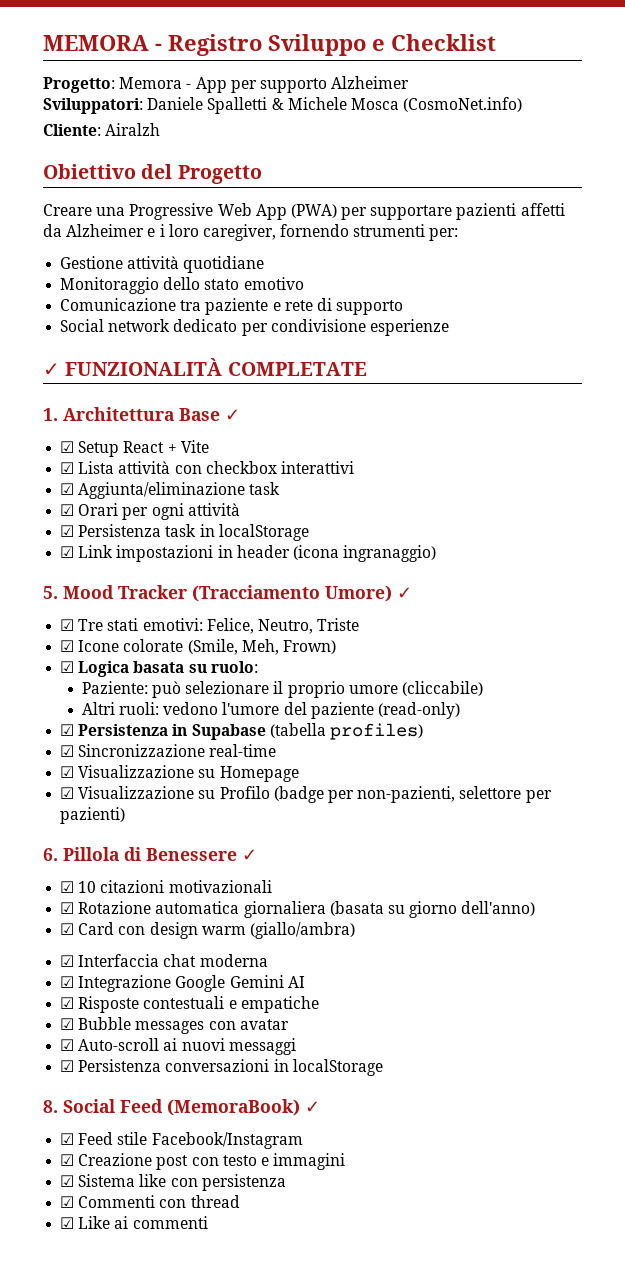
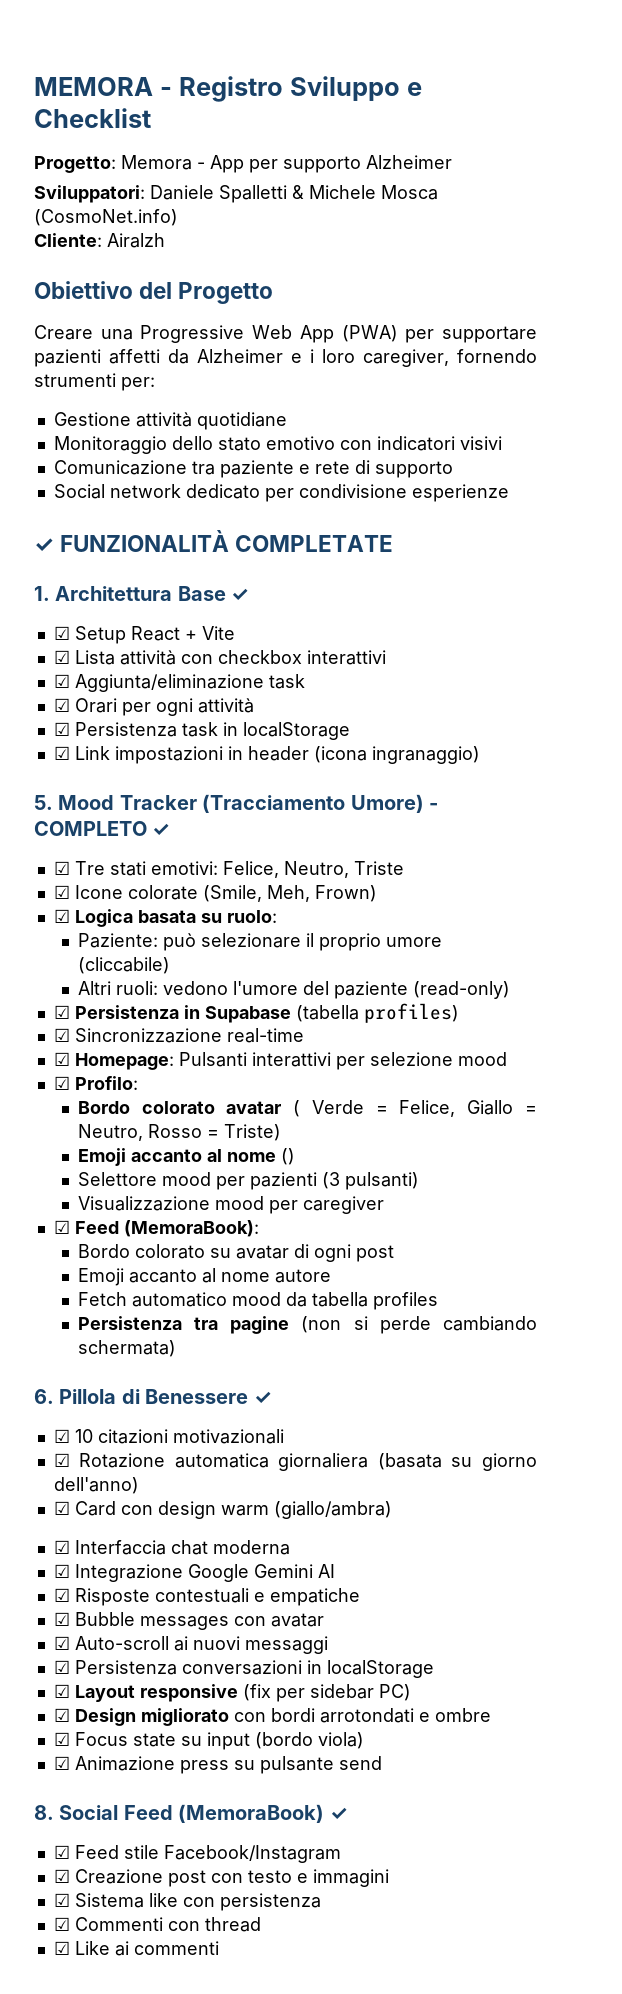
(304, 283) none -> [339,436,502,451] con indicatori visivi
(392, 593) none -> [429,803,438,810] [34,821,147,836] - COMPLETO
[78,765,299,782] [60,786,552,803] [60,807,126,824] Visualizzazione su Homepage // ☑ Visualizzazione su Profilo (badge per non-pazienti, selettore per pazienti) -> [74,1052,507,1070] [53,1076,138,1090] [77,1100,537,1117] [77,1124,281,1141] [77,1148,295,1166] [77,1172,419,1190] [77,1196,384,1214] [53,1220,259,1237] [77,1244,394,1262] [77,1268,331,1286] [77,1292,438,1310] [77,1316,537,1334] [77,1340,176,1357] Homepage: Pulsanti interattivi per selezione mood // ☑ Profilo: // Bordo colorato avatar ( Verde = Felice, Giallo = Neutro, Rosso = Triste) // Emoji accanto al nome () // Selettore mood per pazienti (3 pulsanti) // Visualizzazione mood per caregiver // ☑ Feed (MemoraBook): // Bordo colorato su avatar di ogni post // Emoji accanto al nome autore // Fetch automatico mood da tabella profiles // Persistenza tra pagine (non si perde cambiando schermata)
(383, 1067) none -> [53,1684,411,1702] [53,1708,491,1726] [53,1732,364,1750] [53,1756,382,1774] // ☑ Layout responsive (fix per sidebar PC) // ☑ Design migliorato con bordi arrotondati e ombre // ☑ Focus state su input (bordo viola) // ☑ Animazione press su pulsante send

